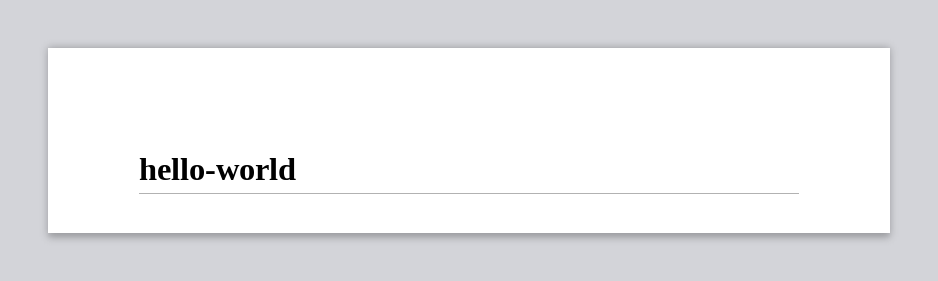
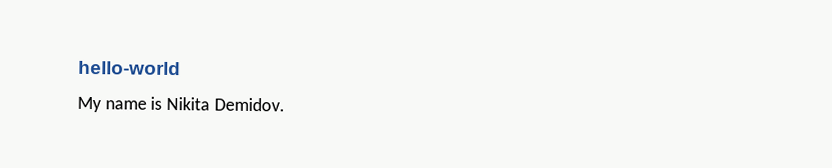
(296, 169) none -> [77,96,285,113] // My name is Nikita Demidov.

